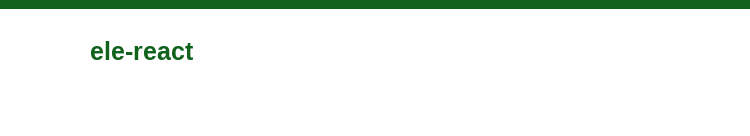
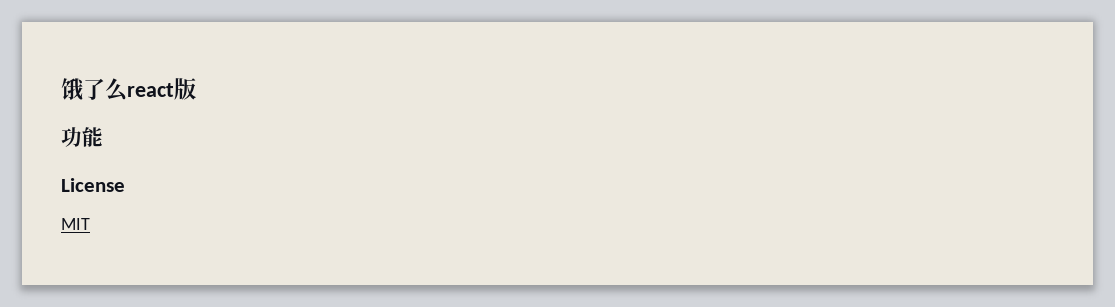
[90,41,194,60] ele-react -> [61,78,196,102] [61,127,103,147] [61,178,125,192] [61,218,90,230] 饿了么react版 // 功能 // License // MIT

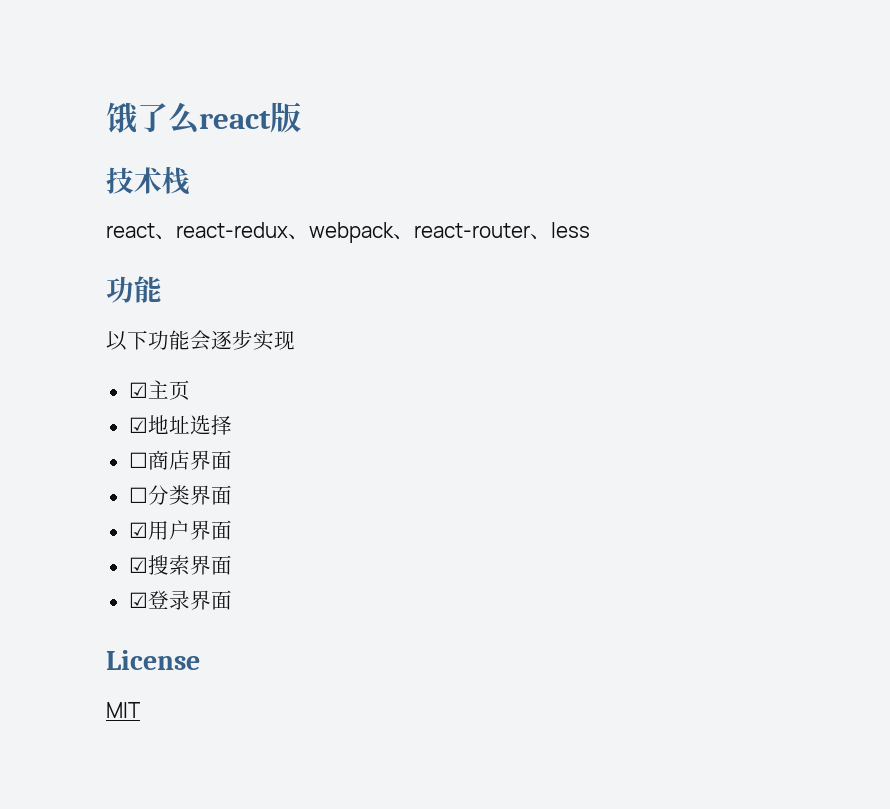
[61,127,103,147] 功能 -> [106,166,190,195] [106,222,590,243] [106,276,162,303] [106,330,295,351] [128,380,190,400] [128,415,232,435] [128,450,232,470] [128,485,232,505] [128,520,232,540] [128,555,232,575] [128,590,232,610] 技术栈 // react、react-redux、webpack、react-router、less // 功能 // 以下功能会逐步实现 // ☑主页 // ☑地址选择 // ☐商店界面 // ☐分类界面 // ☑用户界面 // ☑搜索界面 // ☑登录界面

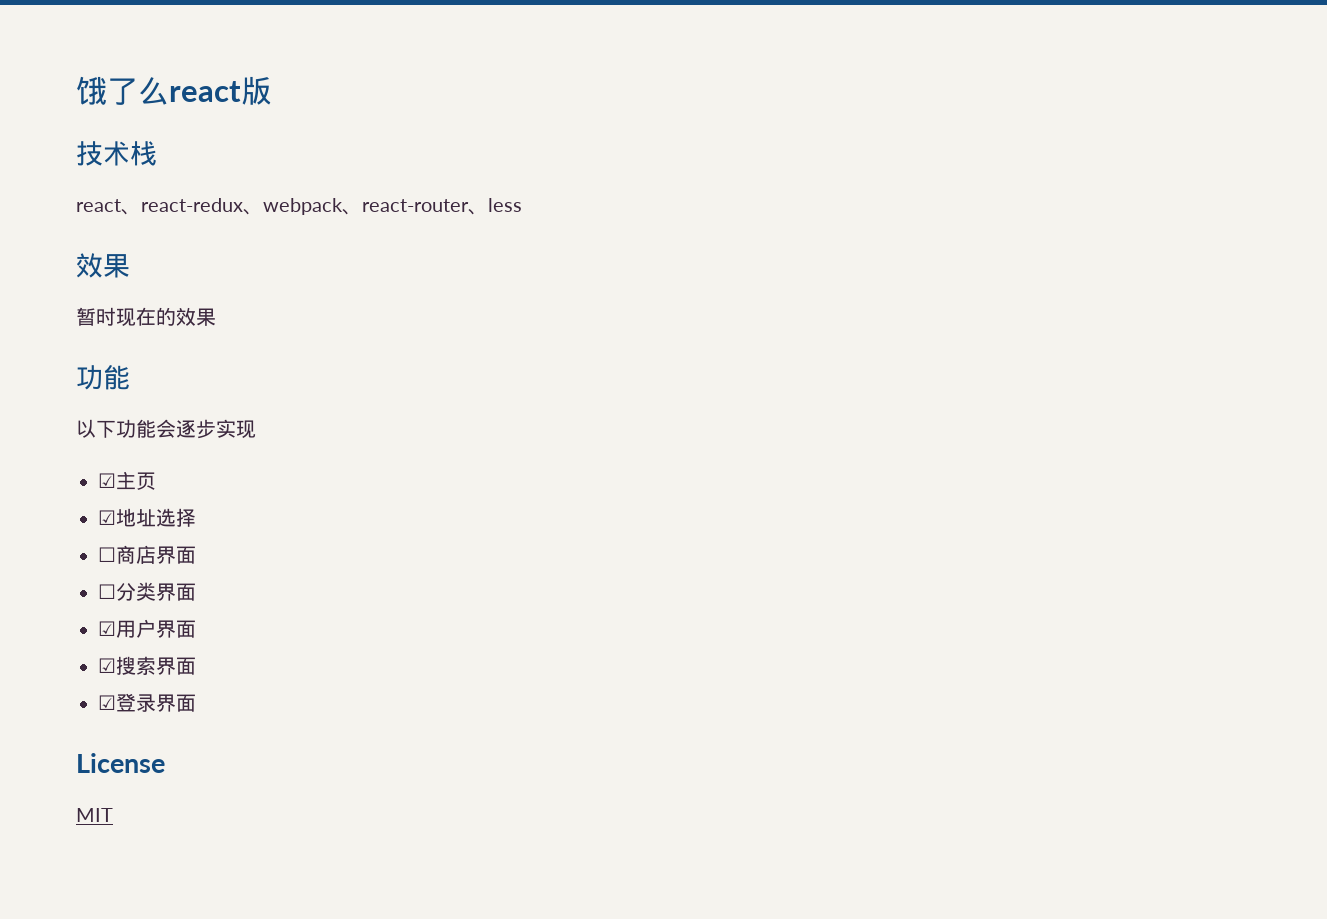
(590, 230) none -> [76,253,130,278] [76,307,216,327] // 效果 // 暂时现在的效果

